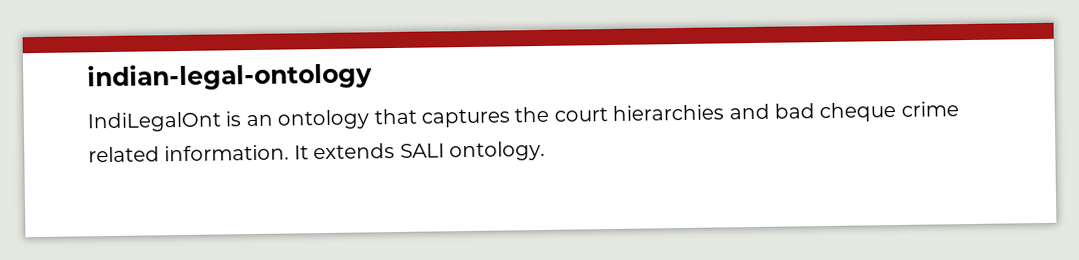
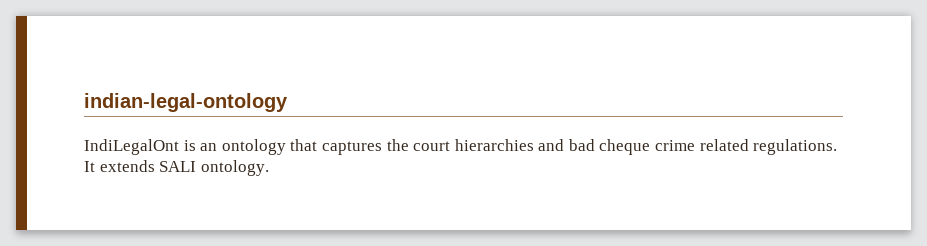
[164,144,290,162] information. -> [753,139,838,155] regulations.

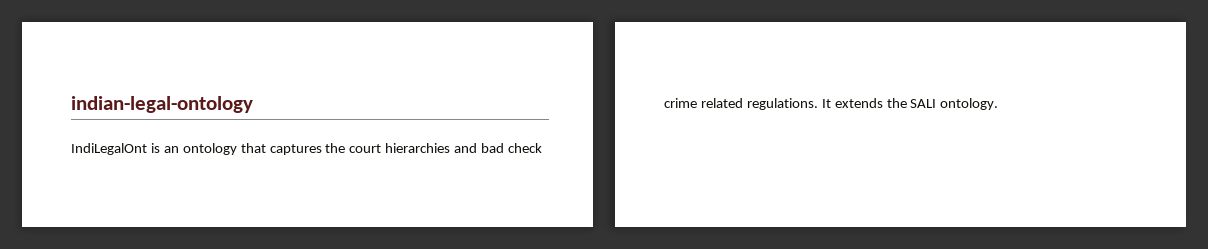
[599,139,651,155] cheque -> [508,143,543,153] check
(155, 166) none -> [886,98,907,108] the

